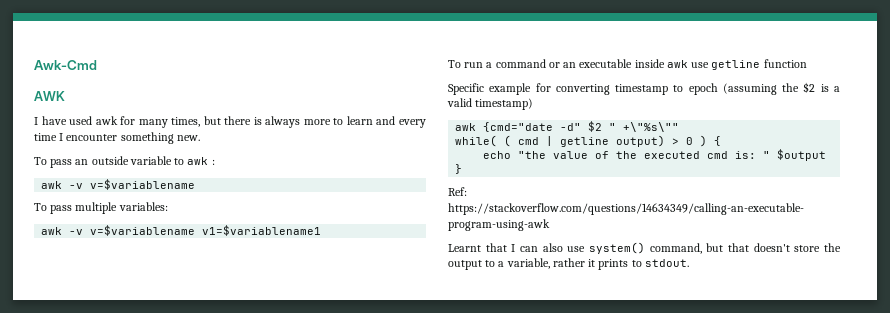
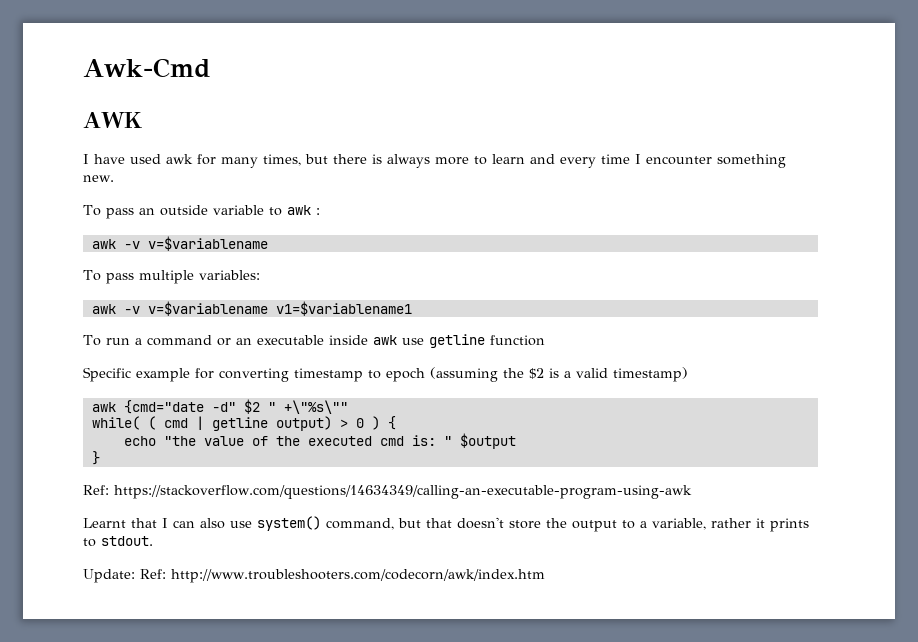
(689, 263) none -> [83,569,545,583] // Update: Ref: http://www.troubleshooters.com/codecorn/awk/index.htm

